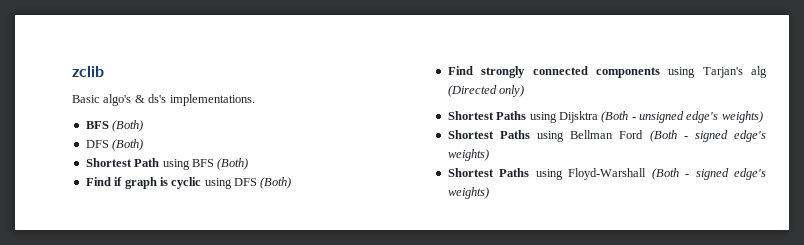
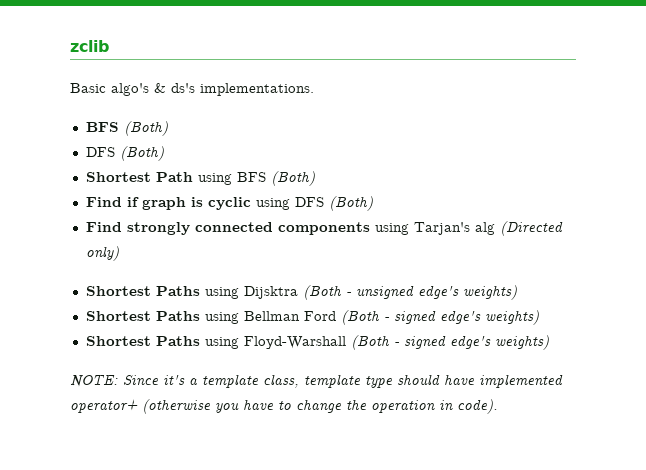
(489, 193) none -> [70,374,563,388] [70,399,498,414] // NOTE: Since it's a template class, template type should have implemented operator+ (otherwise you have to change the operation in code).

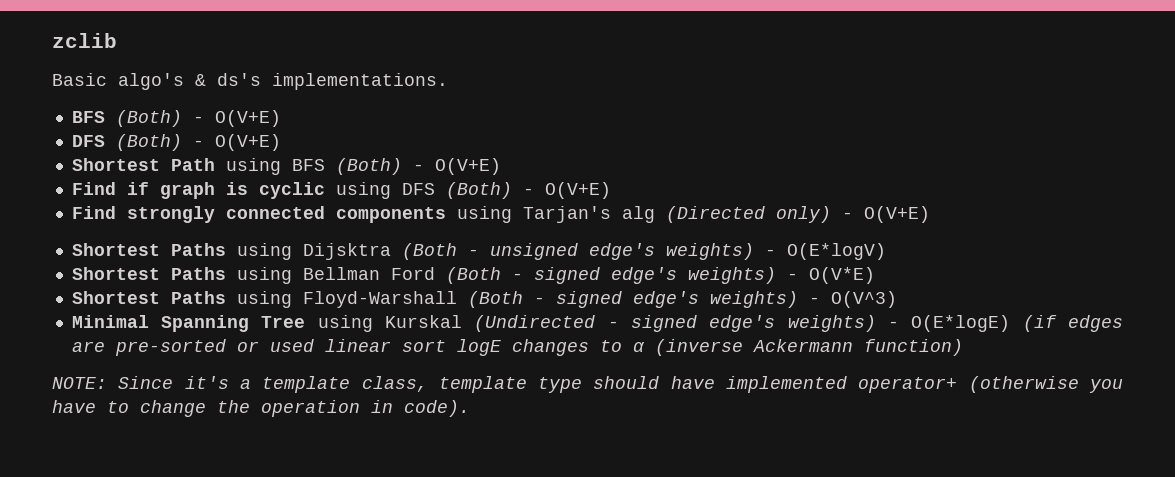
[85,146,164,161] // DFS (Both) -> [192,110,281,127] [71,134,281,151] - O(V+E) // DFS (Both) - O(V+E)
(315, 178) none -> [412,158,501,175] - O(V+E)
(373, 203) none -> [522,182,611,199] - O(V+E)
(119, 253) none -> [841,206,930,223] - O(V+E)
(517, 292) none -> [764,243,886,260] - O(E*logV)
(539, 317) none -> [786,267,875,284] - O(V*E)
(549, 342) none -> [808,291,897,308] [71,315,1123,332] [71,339,963,356] - O(V^3) // Minimal Spanning Tree using Kurskal (Undirected - signed edge's weights) - O(E*logE) (if edges are pre-sorted or used linear sort logE changes to α (inverse Ackermann function)

